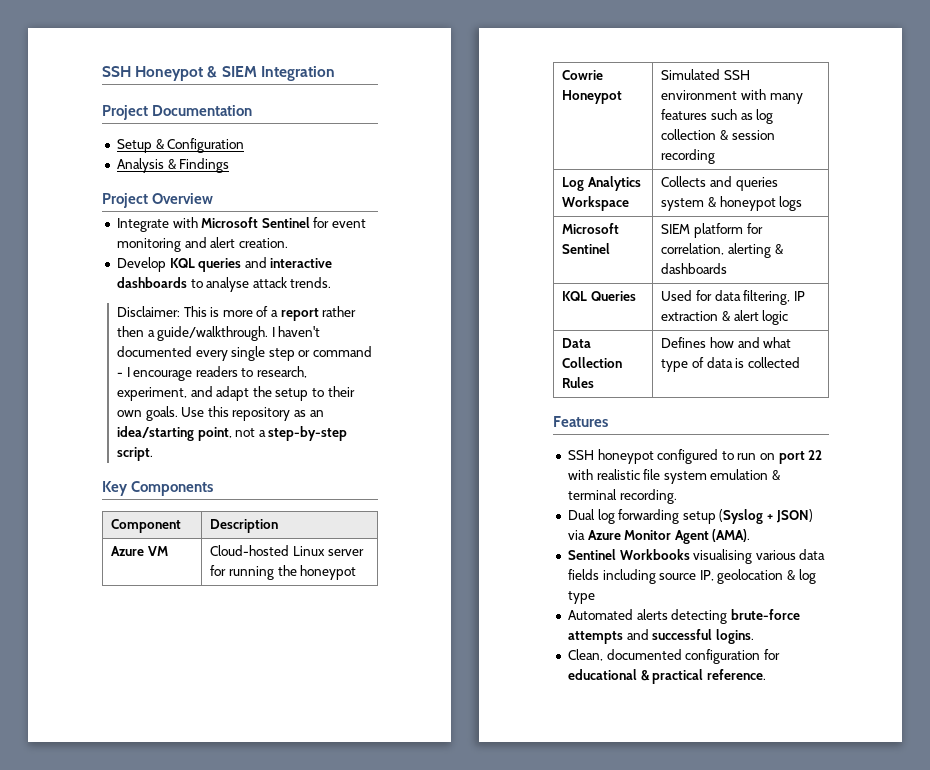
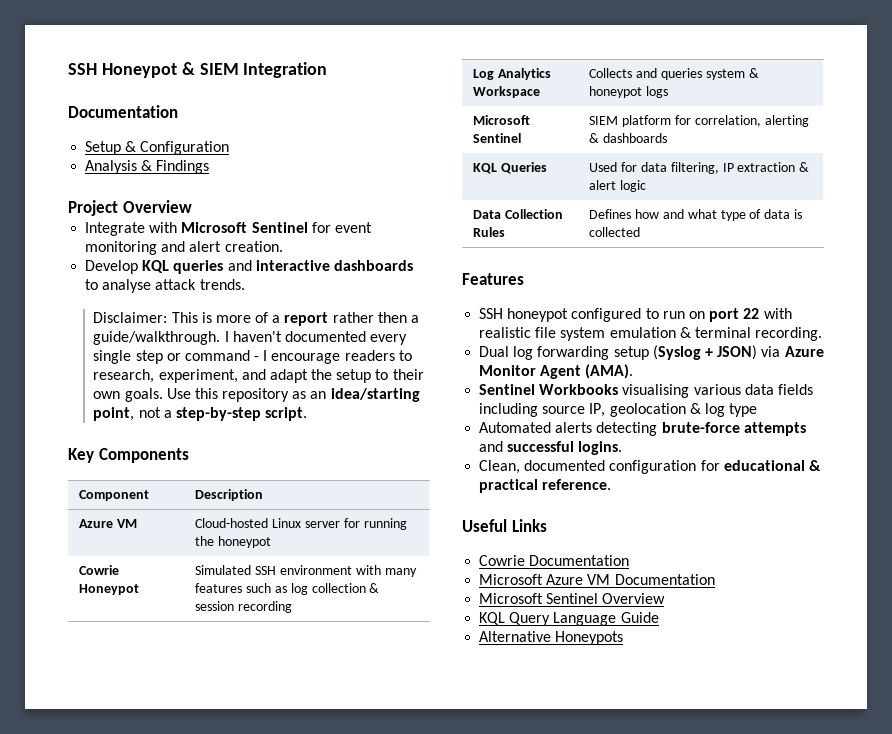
[102,105,148,120] Project -> (328, 70) none
(766, 674) none -> [462,519,547,532] [479,555,630,566] [479,574,715,585] [479,593,666,604] [479,612,659,626] [479,631,624,645] // Useful Links // Cowrie Documentation // Microsoft Azure VM Documentation // Microsoft Sentinel Overview // KQL Query Language Guide // Alternative Honeypots

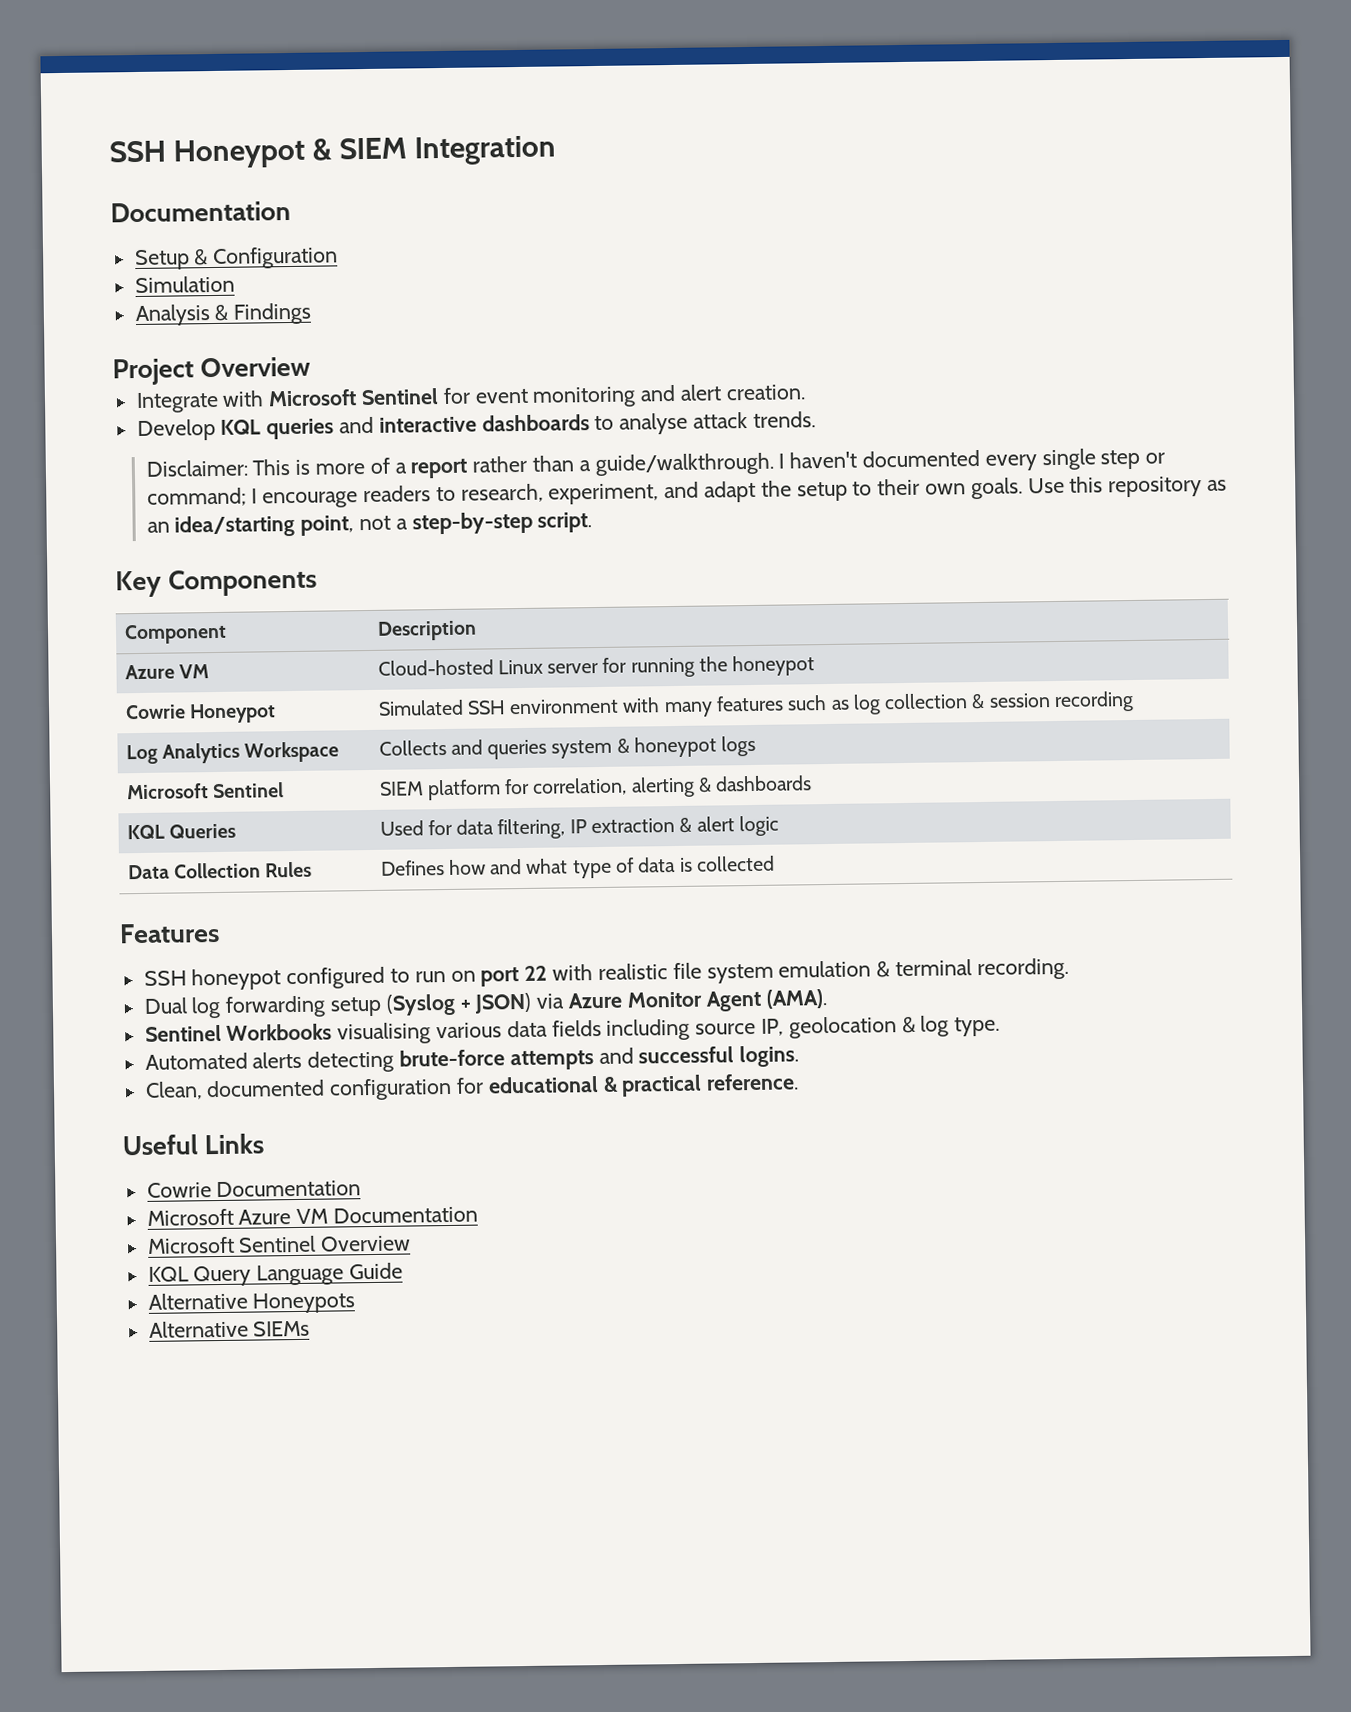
(230, 148) none -> [134,275,235,294] // Simulation
[377,312,407,323] then -> [532,455,575,472] than
[184,350,260,361] command - -> [146,487,247,507] command;
[729,403,758,417] type -> [954,1016,1001,1037] type.
(624, 638) none -> [148,1320,311,1338] // Alternative SIEMs

